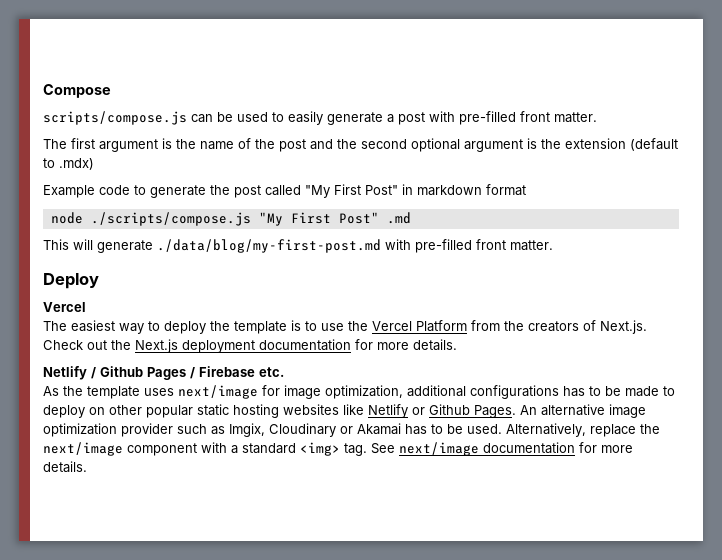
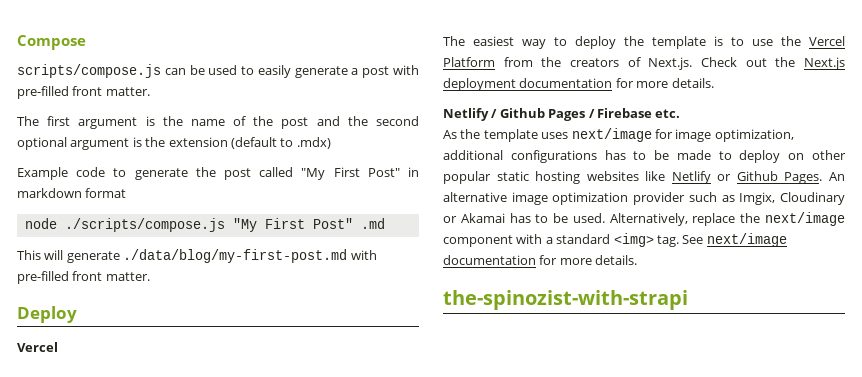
(87, 467) none -> [443,290,688,310] // the-spinozist-with-strapi

